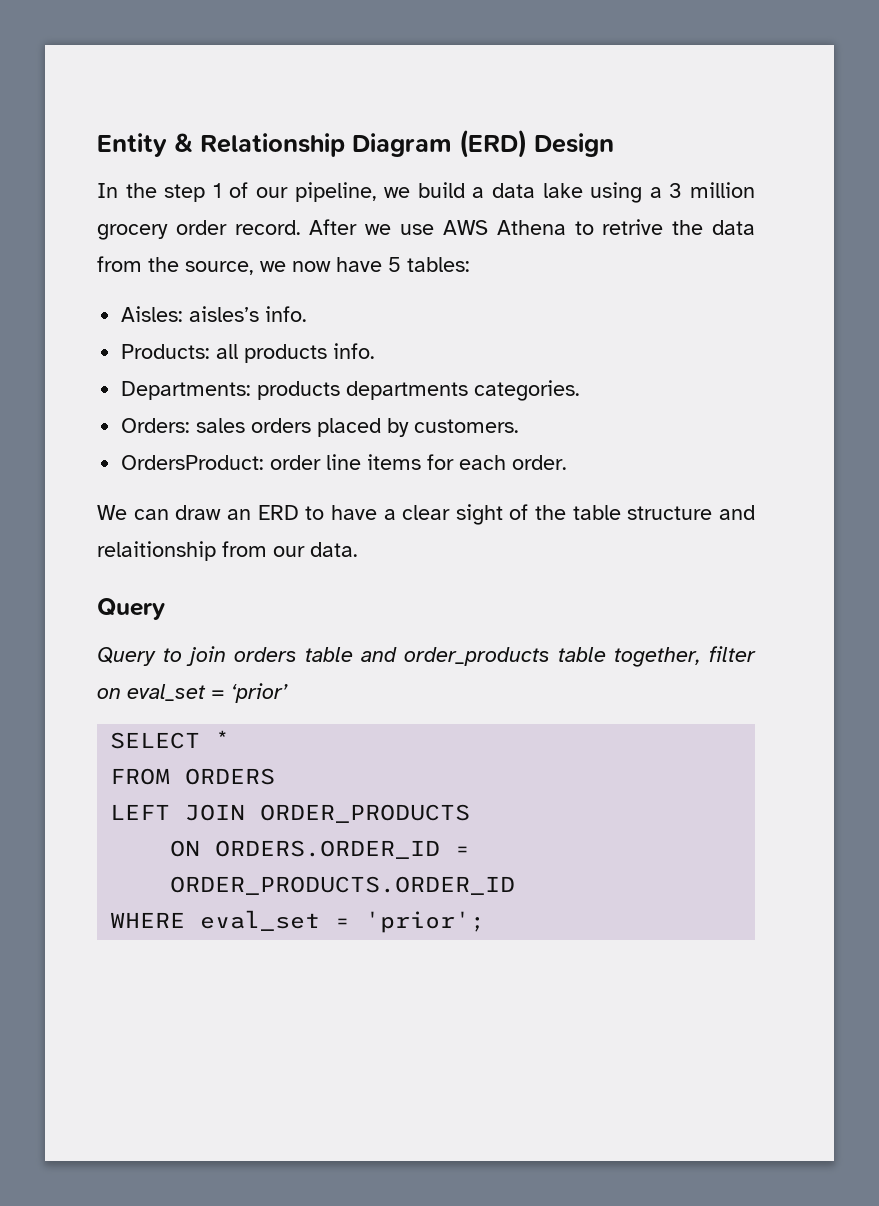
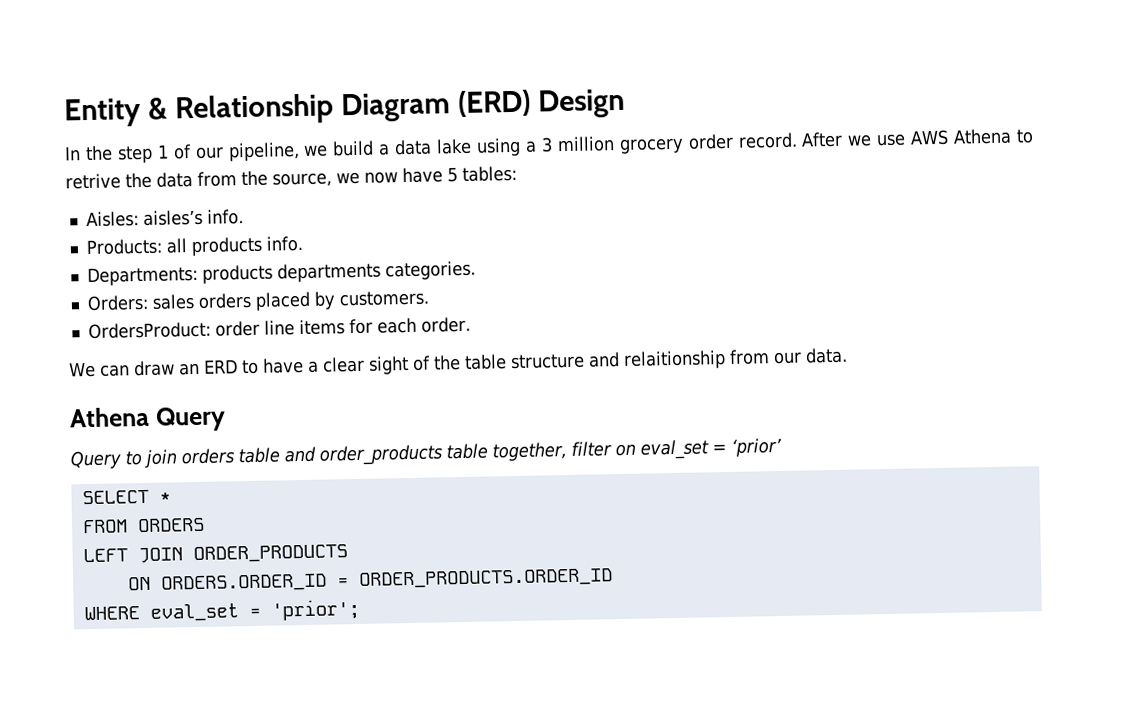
(358, 549) none -> [69,406,150,428] Athena

